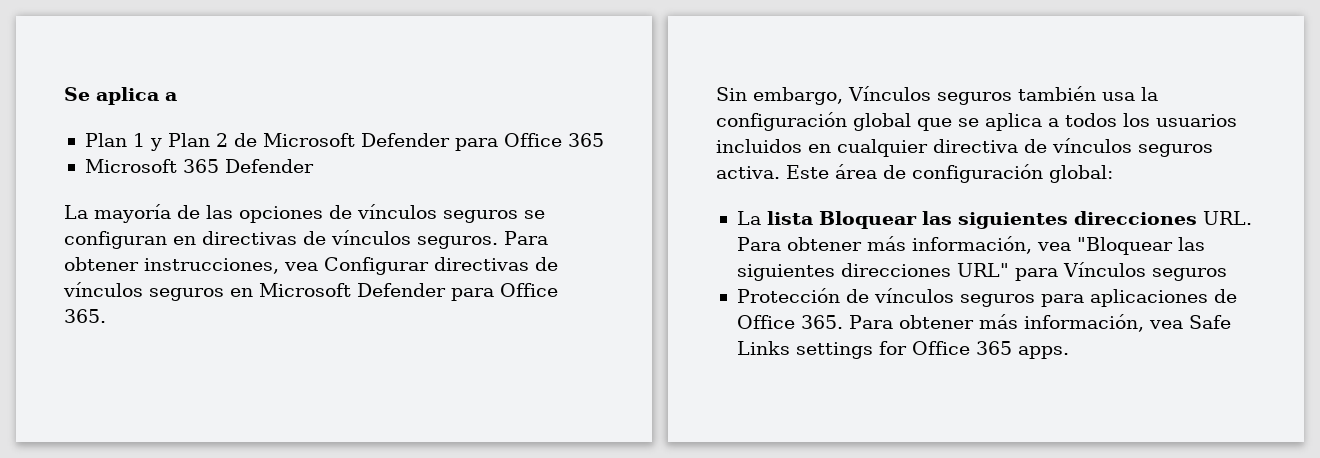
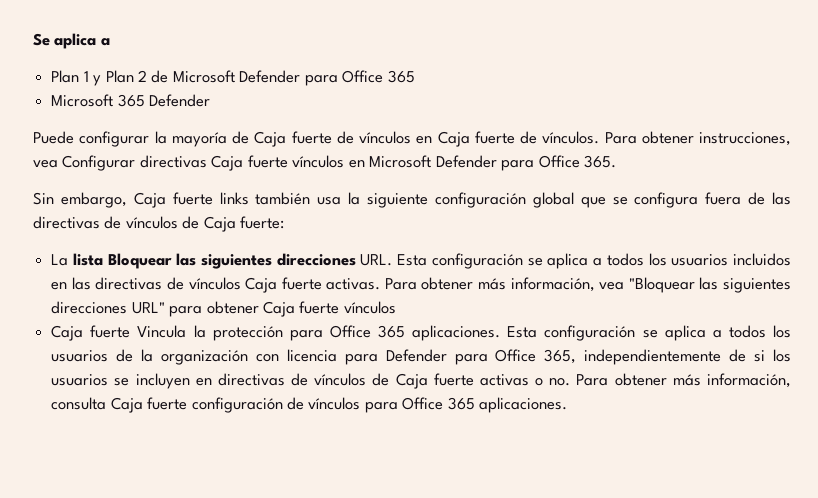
[64,204,545,223] [64,230,498,249] La mayoría de las opciones de vínculos seguros se configuran en directivas de vínculos seguros. -> [33,131,600,147] Puede configurar la mayoría de Caja fuerte de vínculos en Caja fuerte de vínculos.
[535,257,558,271] [63,282,224,301] de vínculos seguros -> [211,155,345,171] Caja fuerte vínculos
[848,86,1012,105] Vínculos seguros -> [133,192,249,208] Caja fuerte links
(1158, 94) none -> [367,193,428,208] siguiente
(979, 122) none -> [634,192,791,208] [33,216,285,232] [51,253,543,269] configura fuera de las directivas de vínculos de Caja fuerte: // La lista Bloquear las siguientes direcciones URL. Esta configuración se
[837,138,1213,157] [716,164,1113,183] [736,211,1252,229] cualquier directiva de vínculos seguros activa. Este área de configuración global: // La lista Bloquear las siguientes direcciones URL. -> [71,277,381,293] las directivas de vínculos Caja fuerte activas.
[1062,262,1227,281] [736,288,1237,307] [736,314,1231,332] [736,341,1069,359] Vínculos seguros // Protección de vínculos seguros para aplicaciones de Office 365. Para obtener más información, vea Safe Links settings for Office 365 apps. -> [206,301,396,317] [51,325,792,341] [51,349,792,365] [51,373,792,389] [51,397,568,413] obtener Caja fuerte vínculos // Caja fuerte Vincula la protección para Office 365 aplicaciones. Esta configuración se aplica a todos los usuarios de la organización con licencia para Defender para Office 365, independientemente de si los usuarios se incluyen en directivas de vínculos de Caja fuerte activas o no. Para obtener más información, consulta Caja fuerte configuración de vínculos para Office 365 aplicaciones.

